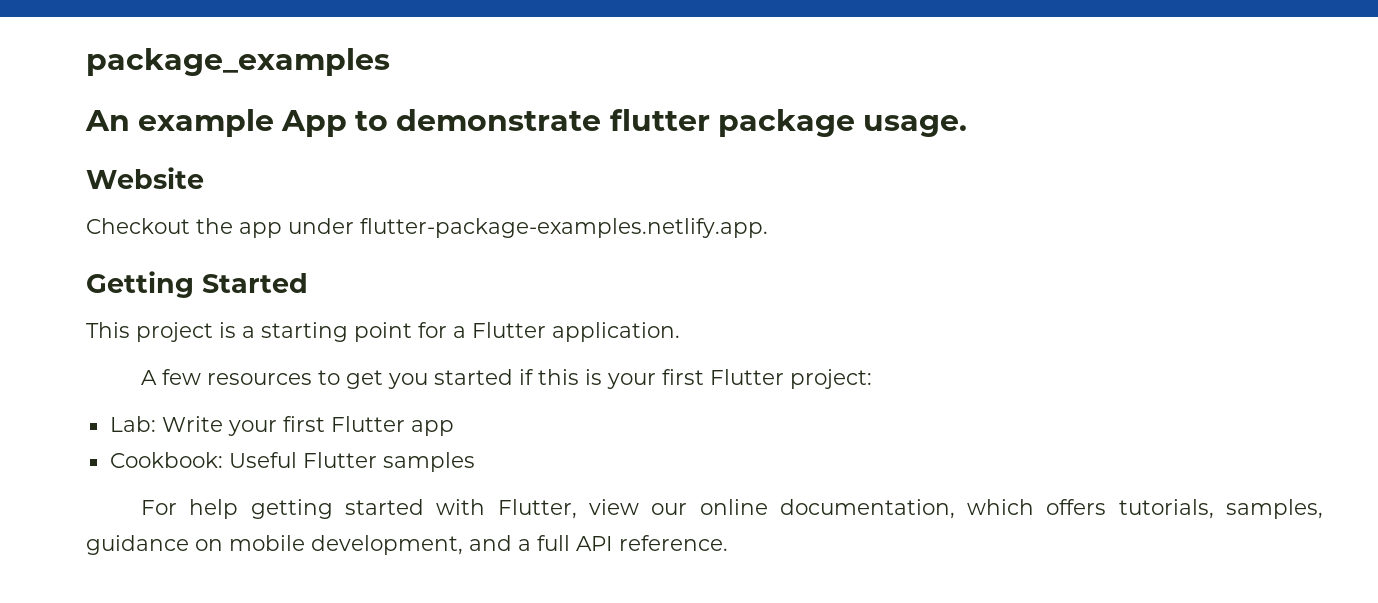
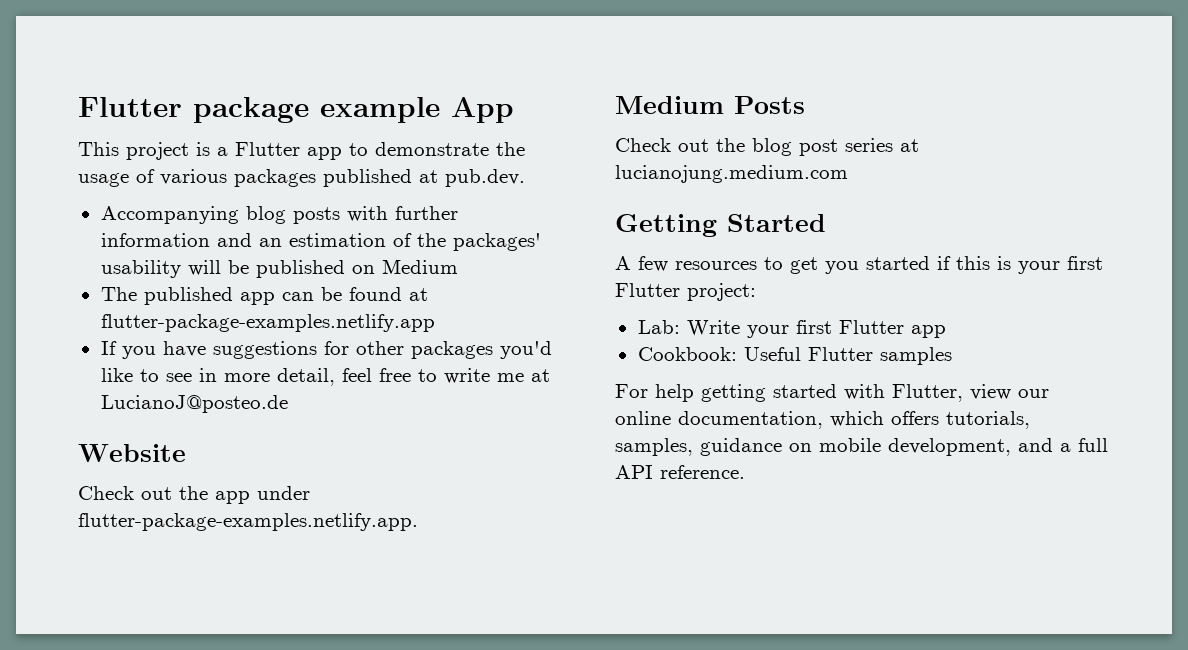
[86,48,390,76] [85,110,130,131] package_examples // An -> [78,97,309,123] Flutter package
[355,109,967,137] to demonstrate flutter package usage. -> [78,142,525,160] [78,169,525,187] [100,206,458,224] [100,233,541,251] [100,259,458,278] [100,287,428,305] [100,314,435,332] [100,341,552,359] [100,368,550,386] [100,395,288,413] // This project is a Flutter app to demonstrate the usage of various packages published at pub.dev. // Accompanying blog posts with further information and an estimation of the packages' usability will be published on Medium // The published app can be found at flutter-package-examples.netlify.app // If you have suggestions for other packages you'd like to see in more detail, feel free to write me at LucianoJ@posteo.de
[86,218,190,234] Checkout -> [78,486,172,500] Check out
[86,271,308,298] [86,322,680,342] Getting Started // This project is a starting point for a Flutter application. -> [615,96,805,114] [615,138,919,156] [615,165,848,183] [615,214,826,237] Medium Posts // Check out the blog post series at lucianojung.medium.com // Getting Started

